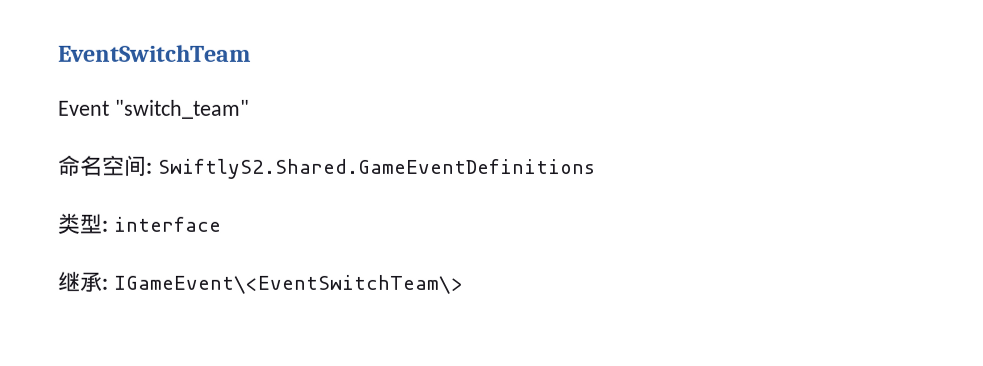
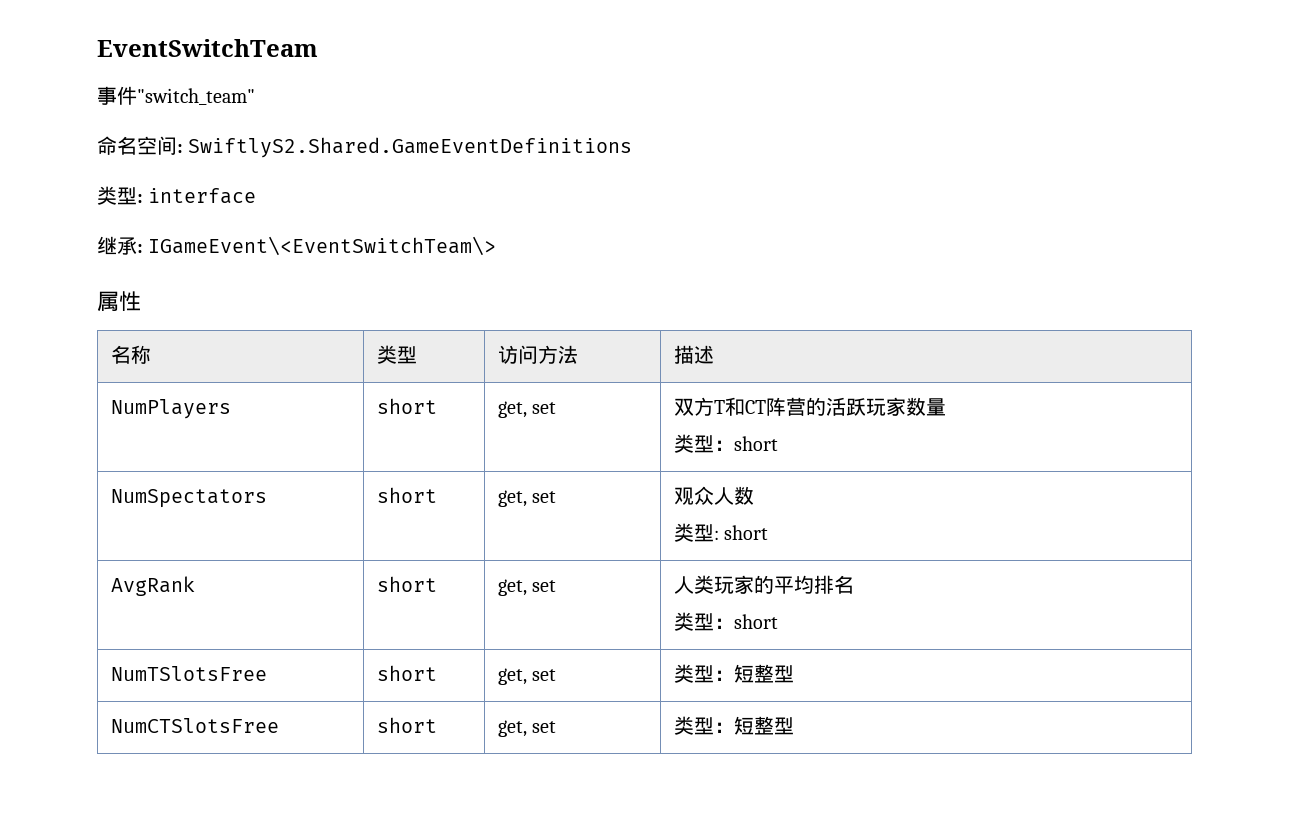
[58,100,110,116] Event -> [97,86,137,105] 事件
(463, 284) none -> [97,291,141,312] [110,345,151,364] [376,345,417,364] [497,345,578,364] [673,345,714,364] [110,399,231,419] [376,398,437,414] [497,401,557,418] [673,397,946,416] [673,434,778,453] [110,489,267,508] [376,487,437,503] [497,490,557,507] [673,486,754,505] [673,523,769,542] [110,576,195,596] [376,576,437,592] [497,579,557,596] [673,575,854,594] [673,612,778,631] [110,666,267,681] [376,665,437,681] [497,668,557,685] [673,664,794,683] [110,718,279,733] [376,717,437,733] [497,720,557,737] [673,716,794,735] // 属性 // 名称 | 类型 | 访问方法 | 描述 // NumPlayers | short | get, set | 双方T和CT阵营的活跃玩家数量 // 类型：short // NumSpectators | short | get, set | 观众人数 // 类型: short // AvgRank | short | get, set | 人类玩家的平均排名 // 类型：short // NumTSlotsFree | short | get, set | 类型：短整型 // NumCTSlotsFree | short | get, set | 类型：短整型

